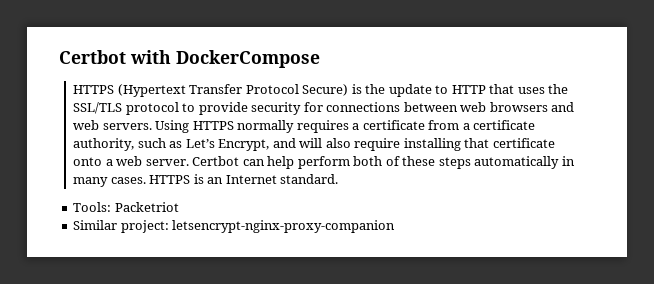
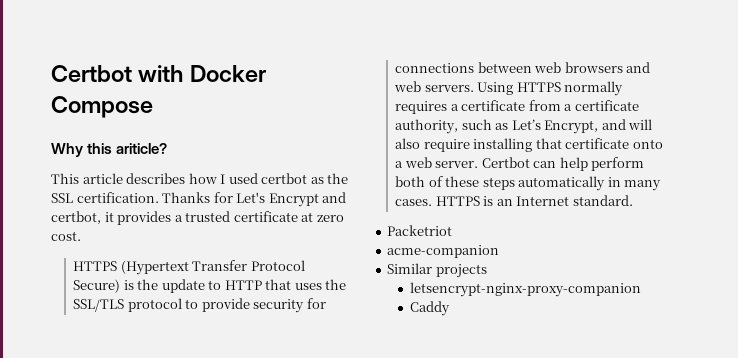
[176,50,320,68] DockerCompose -> [189,65,266,82] [51,96,153,118] [51,143,168,157] [51,173,349,184] [51,192,347,207] [51,211,344,225] [51,231,81,241] Docker Compose // Why this ariticle? // This article describes how I used certbot as the SSL certification. Thanks for Let's Encrypt and certbot, it provides a trusted certificate at zero cost.
[73,202,112,212] Tools: -> (633, 200) none
(179, 207) none -> [387,245,500,258] // acme-companion
[120,220,169,233] project: -> [435,264,487,278] projects //
(396, 226) none -> [409,301,450,316] // Caddy

